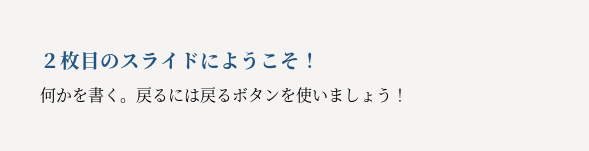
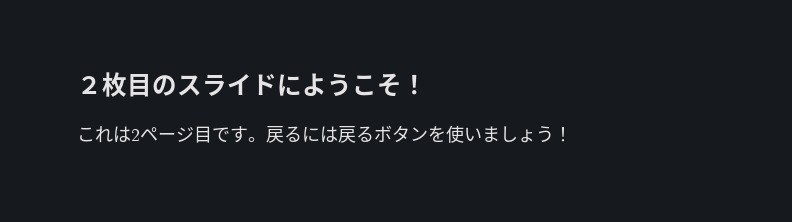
[40,87,120,103] 何かを書く -> [77,126,248,143] これは2ページ目です

